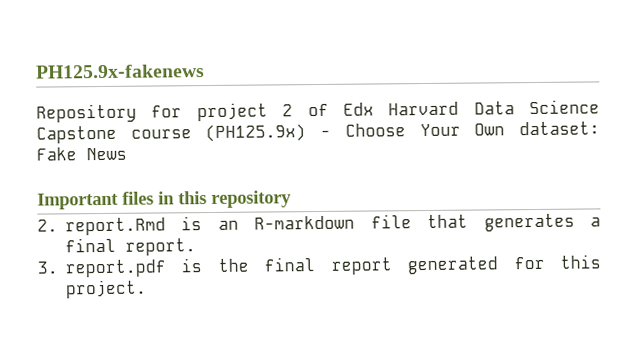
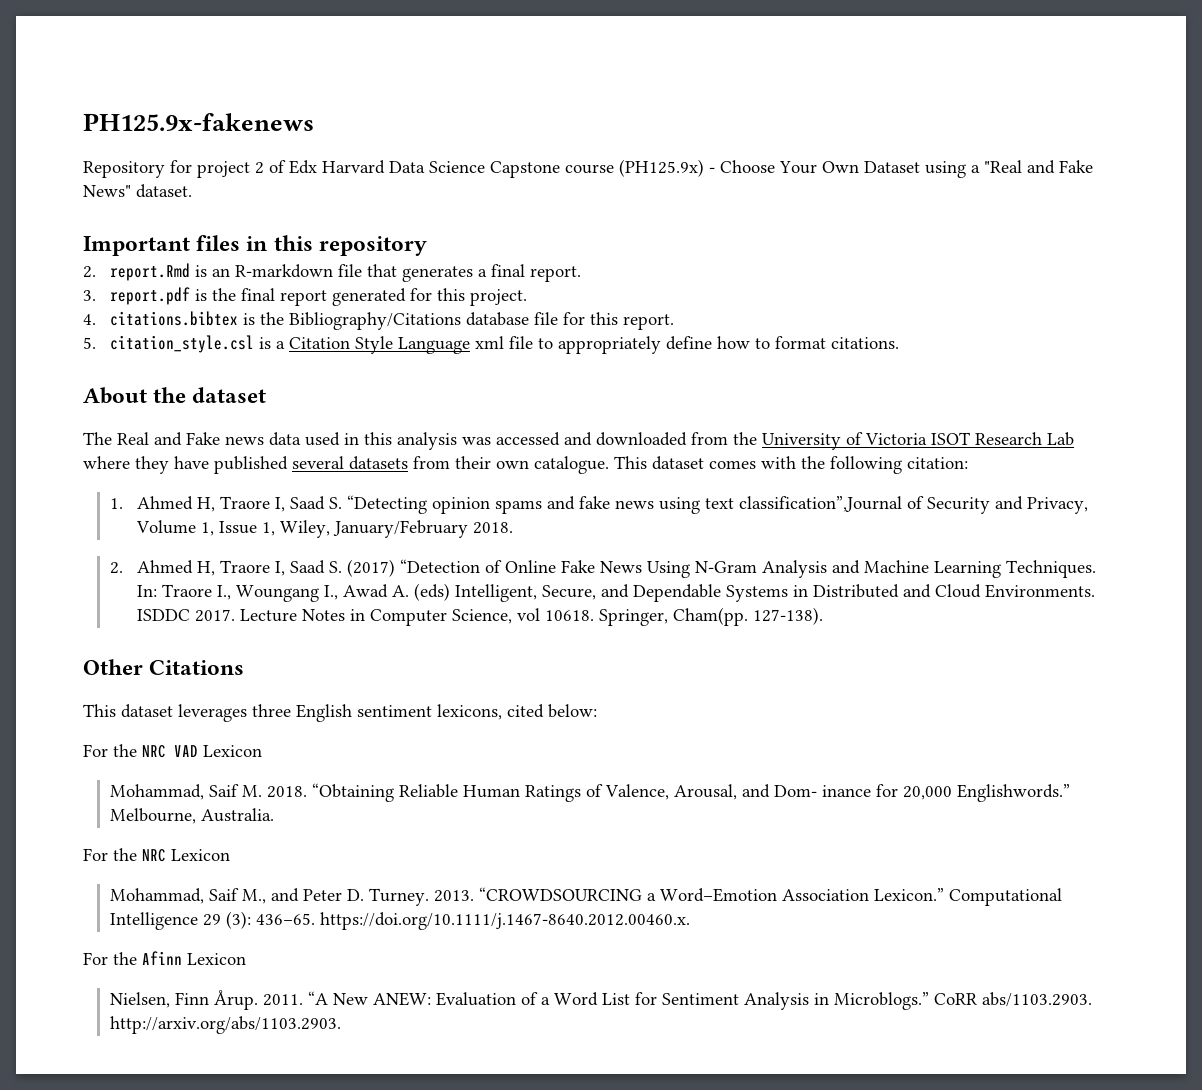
[519,121,600,136] [36,147,127,161] dataset: Fake News -> [864,160,1093,178] [83,184,192,198] Dataset using a "Real and Fake News" dataset.
(147, 289) none -> [83,311,674,330] [83,335,899,354] [83,387,267,404] [83,432,1074,450] [83,456,968,474] [109,495,1088,514] [135,520,513,538] [109,559,1096,578] [136,583,1095,602] [136,607,823,626] [83,659,245,675] [83,704,597,722] [83,744,262,758] [109,783,1070,802] [109,808,274,824] [83,848,230,862] [109,887,1062,906] [109,911,690,930] [83,951,246,965] [109,990,1092,1010] [109,1016,341,1034] // 4. citations.bibtex is the Bibliography/Citations database file for this report. // 5. citation_style.csl is a Citation Style Language xml file to appropriately define how to format citations. // About the dataset // The Real and Fake news data used in this analysis was accessed and downloaded from the University of Victoria ISOT Research Lab where they have published several datasets from their own catalogue. This dataset comes with the following citation: // 1. Ahmed H, Traore I, Saad S. “Detecting opinion spams and fake news using text classification”,Journal of Security and Privacy, Volume 1, Issue 1, Wiley, January/February 2018. // 2. Ahmed H, Traore I, Saad S. (2017) “Detection of Online Fake News Using N-Gram Analysis and Machine Learning Techniques. In: Traore I., Woungang I., Awad A. (eds) Intelligent, Secure, and Dependable Systems in Distributed and Cloud Environments. ISDDC 2017. Lecture Notes in Computer Science, vol 10618. Springer, Cham(pp. 127-138). // Other Citations // This dataset leverages three English sentiment lexicons, cited below: // For the NRC VAD Lexicon // Mohammad, Saif M. 2018. “Obtaining Reliable Human Ratings of Valence, Arousal, and Dom- inance for 20,000 Englishwords.” Melbourne, Australia. // For the NRC Lexicon // Mohammad, Saif M., and Peter D. Turney. 2013. “CROWDSOURCING a Word–Emotion Association Lexicon.” Computational Intelligence 29 (3): 436–65. https://doi.org/10.1111/j.1467-8640.2012.00460.x. // For the Afinn Lexicon // Nielsen, Finn Årup. 2011. “A New ANEW: Evaluation of a Word List for Sentiment Analysis in Microblogs.” CoRR abs/1103.2903. http://arxiv.org/abs/1103.2903.

